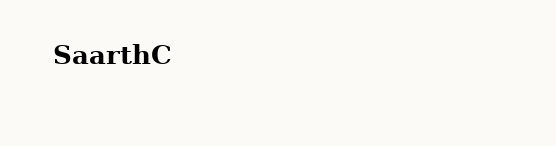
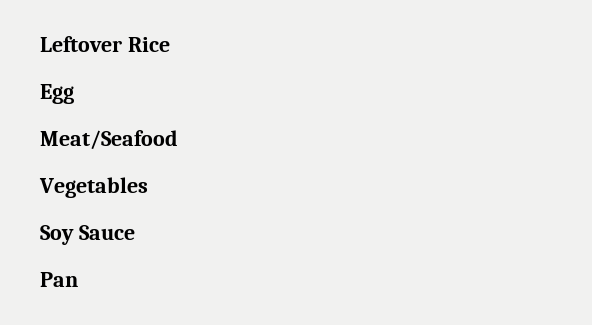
[53,44,172,64] SaarthC -> [40,36,170,52] [40,84,74,104] [40,130,178,150] [39,177,148,198] [40,225,135,245] [40,272,78,287] Leftover Rice // Egg // Meat/Seafood // Vegetables // Soy Sauce // Pan

